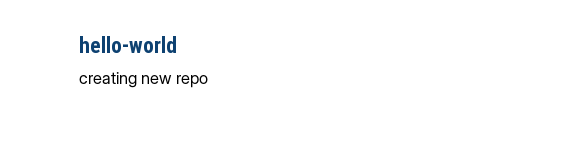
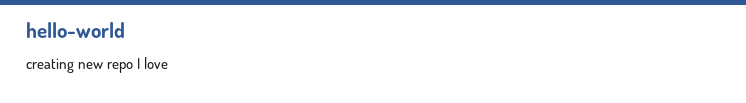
(208, 81) none -> [137,57,169,69] I love

